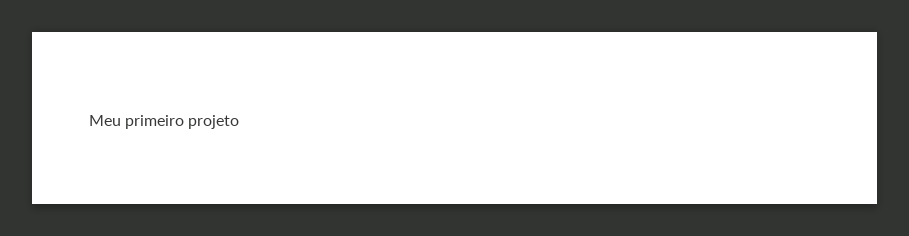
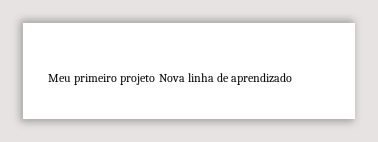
(240, 122) none -> [158,73,293,85] Nova linha de aprendizado

